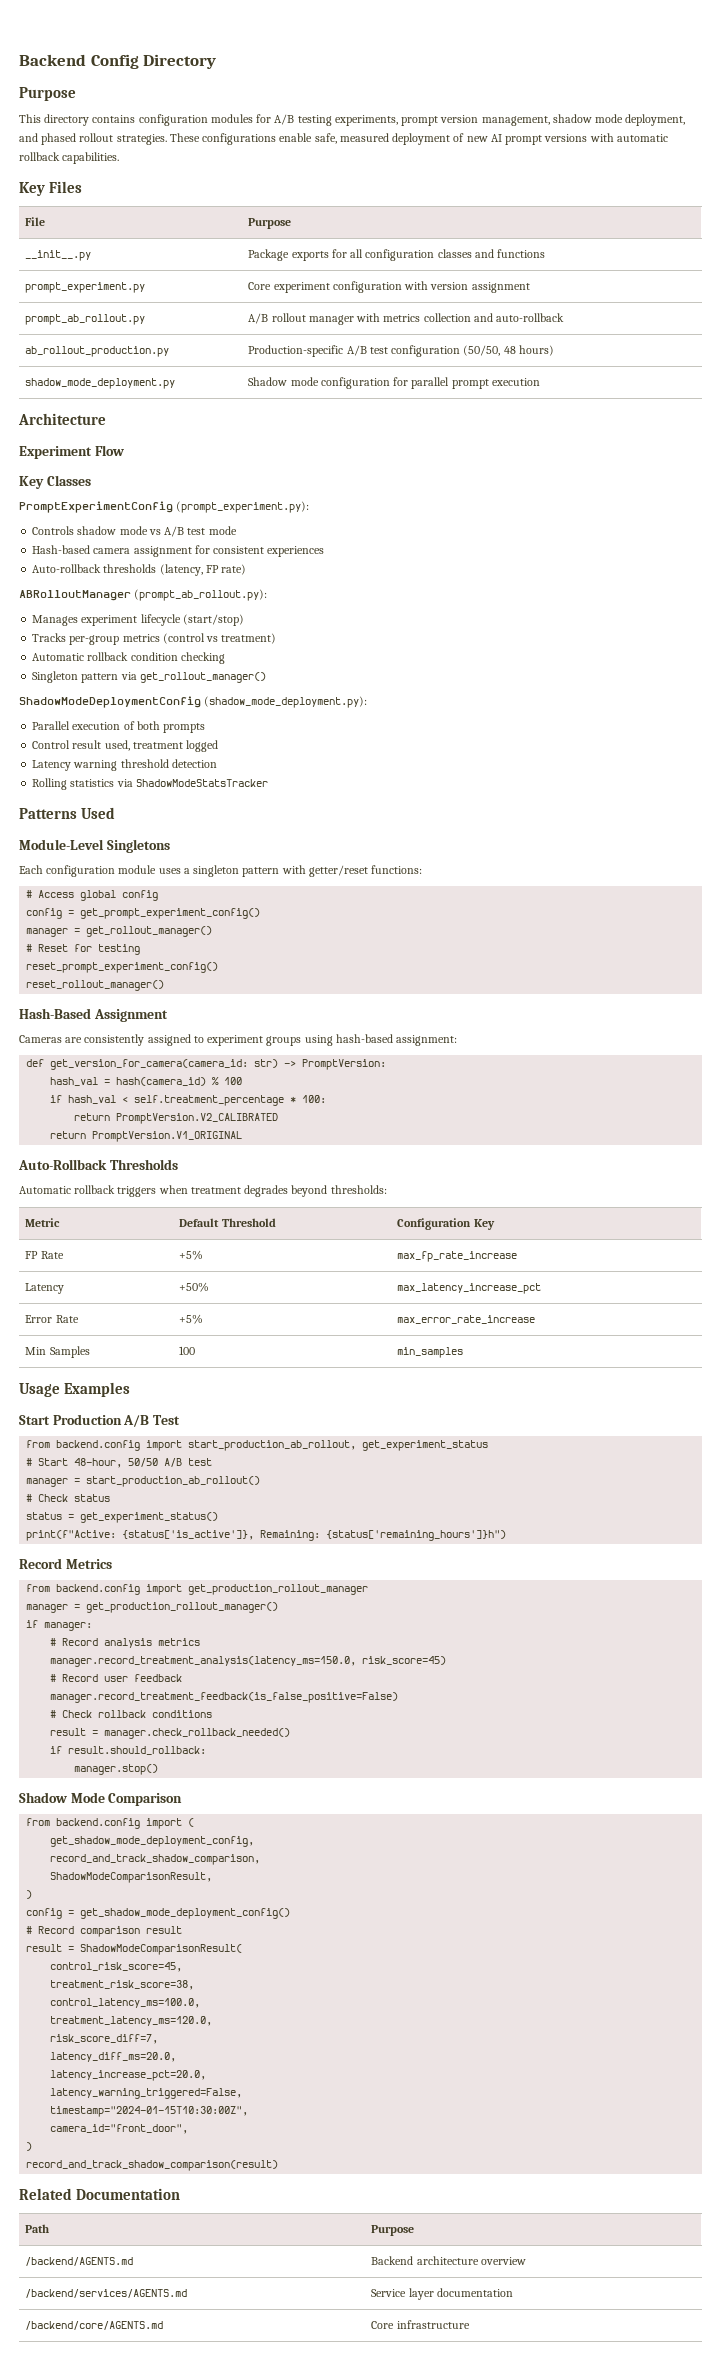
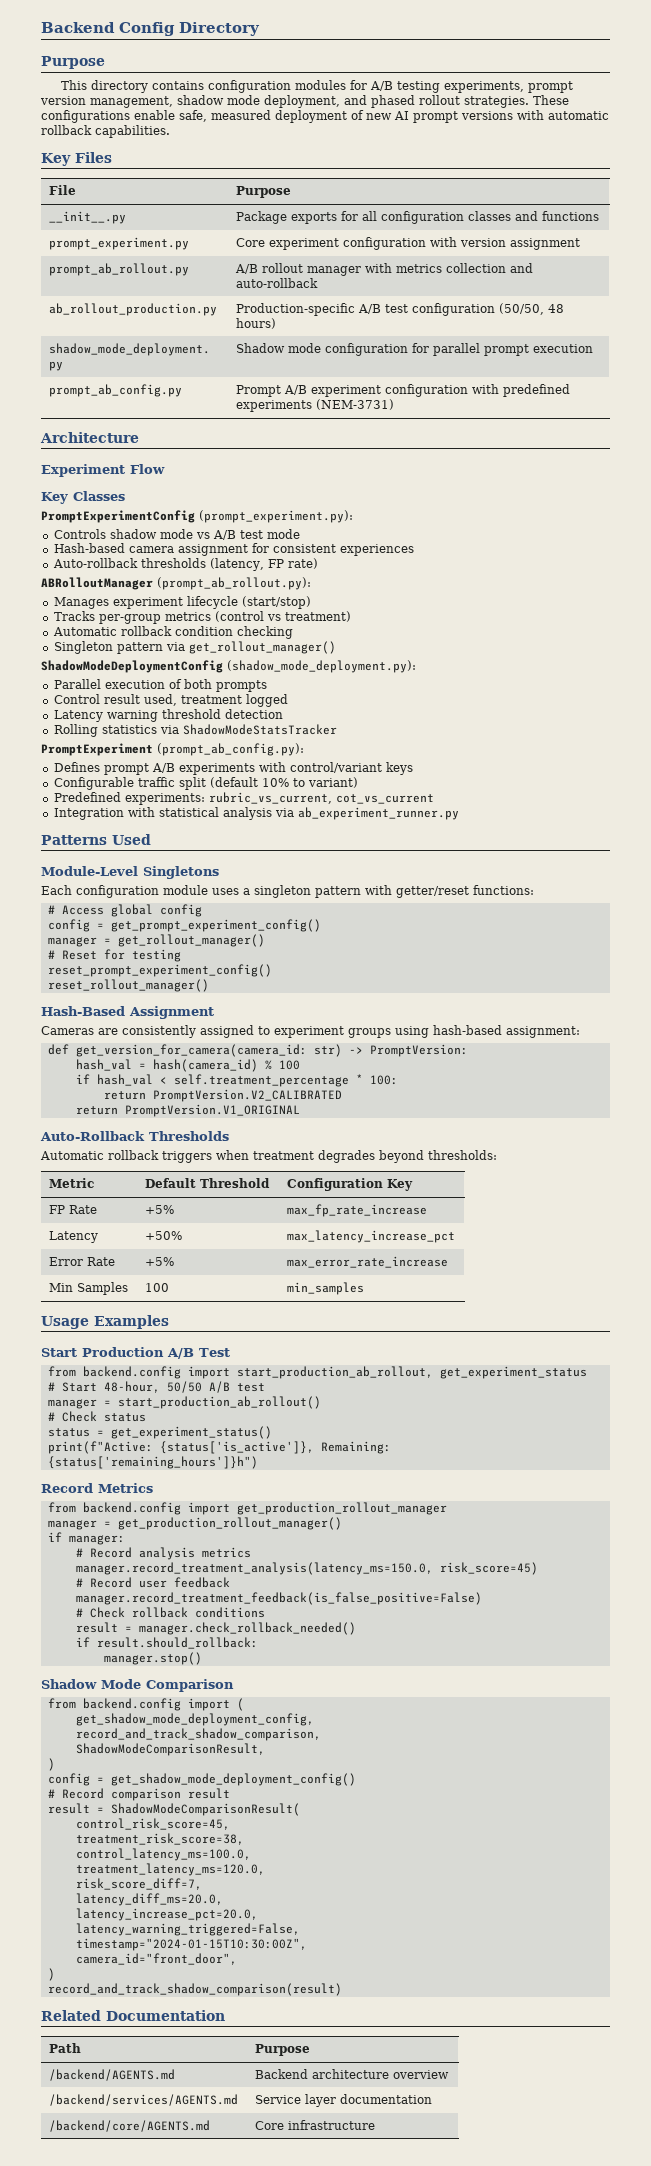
(540, 382) none -> [49,384,183,397] [236,384,571,397] [236,399,395,412] // prompt_ab_config.py | Prompt A/B experiment configuration with predefined experiments (NEM-3731)
(268, 783) none -> [41,743,304,756] [53,762,413,775] [53,777,358,790] [53,792,434,805] [53,807,459,820] // PromptExperiment (prompt_ab_config.py): // Defines prompt A/B experiments with control/variant keys // Configurable traffic split (default 10% to variant) // Predefined experiments: rubric_vs_current, cot_vs_current // Integration with statistical analysis via ab_experiment_runner.py

